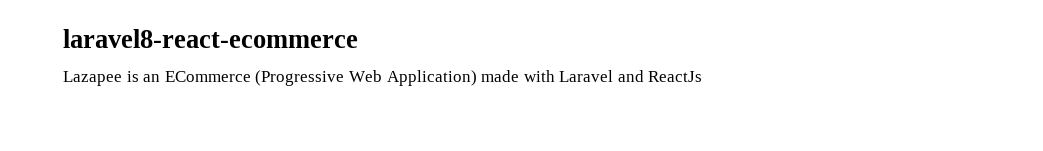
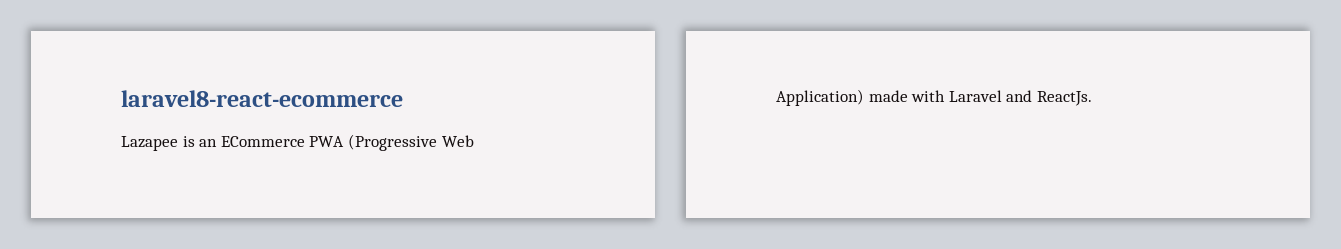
(251, 76) none -> [309,136,345,147] PWA
[648,71,703,82] ReactJs -> [1036,91,1092,106] ReactJs.

